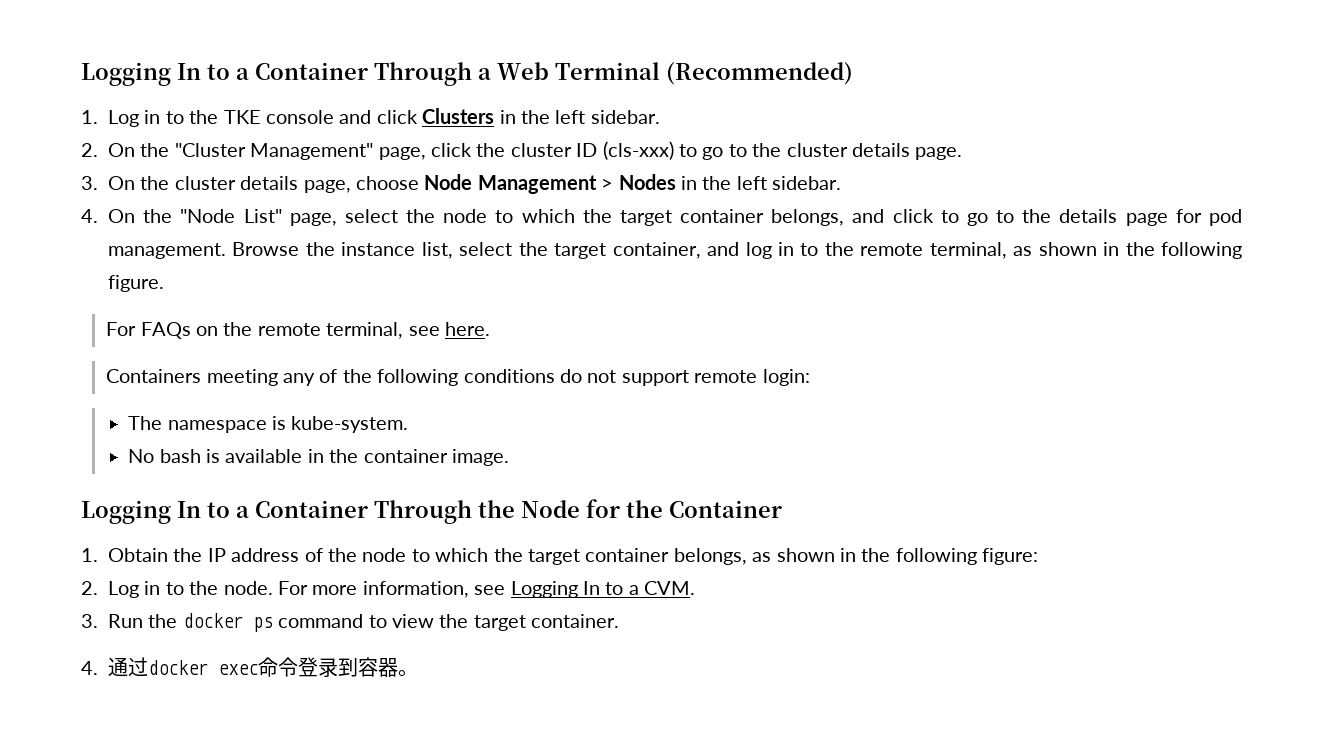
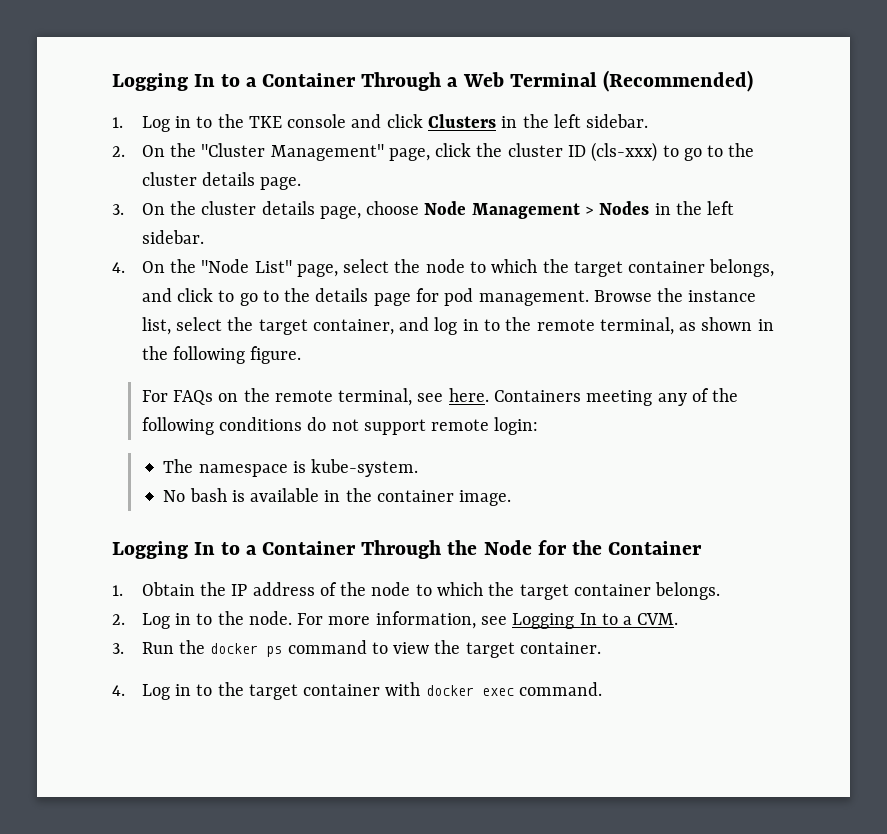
(490, 329) // -> (489, 395) none
[673,548,1039,565] belongs, as shown in the following figure: -> [655,582,721,600] belongs.
[108,657,418,677] 通过docker exec命令登录到容器。 -> [141,682,602,700] Log in to the target container with docker exec command.

